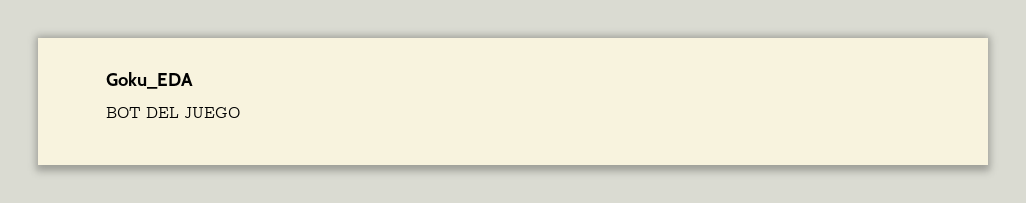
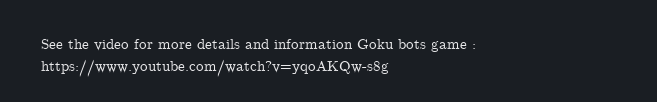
[106,72,193,89] [106,107,240,118] Goku_EDA // BOT DEL JUEGO -> [41,39,476,52] [41,59,389,77] See the video for more details and information Goku bots game : https://www.youtube.com/watch?v=yqoAKQw-s8g

